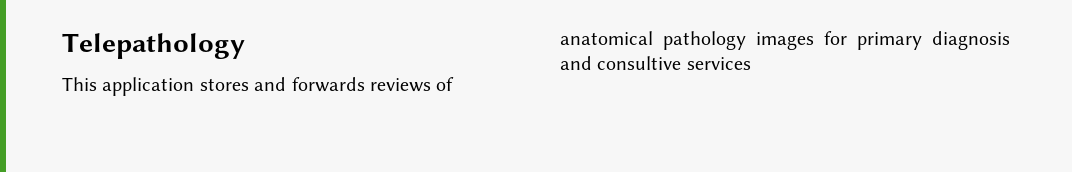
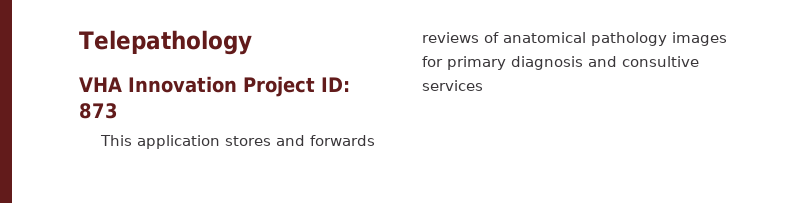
(245, 46) none -> [79,76,350,97] [79,103,118,119] // VHA Innovation Project ID: 873

